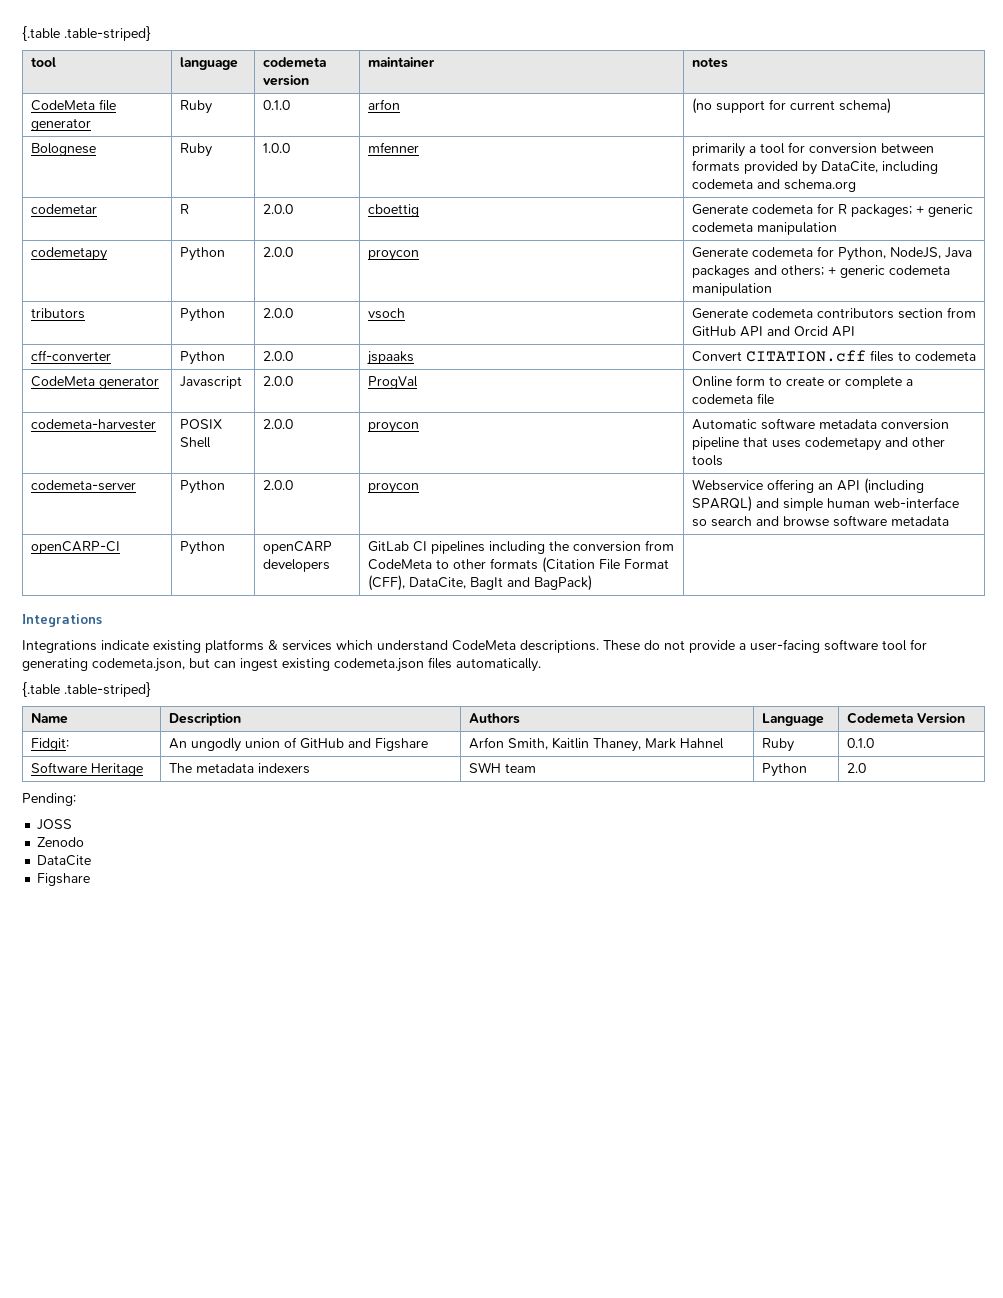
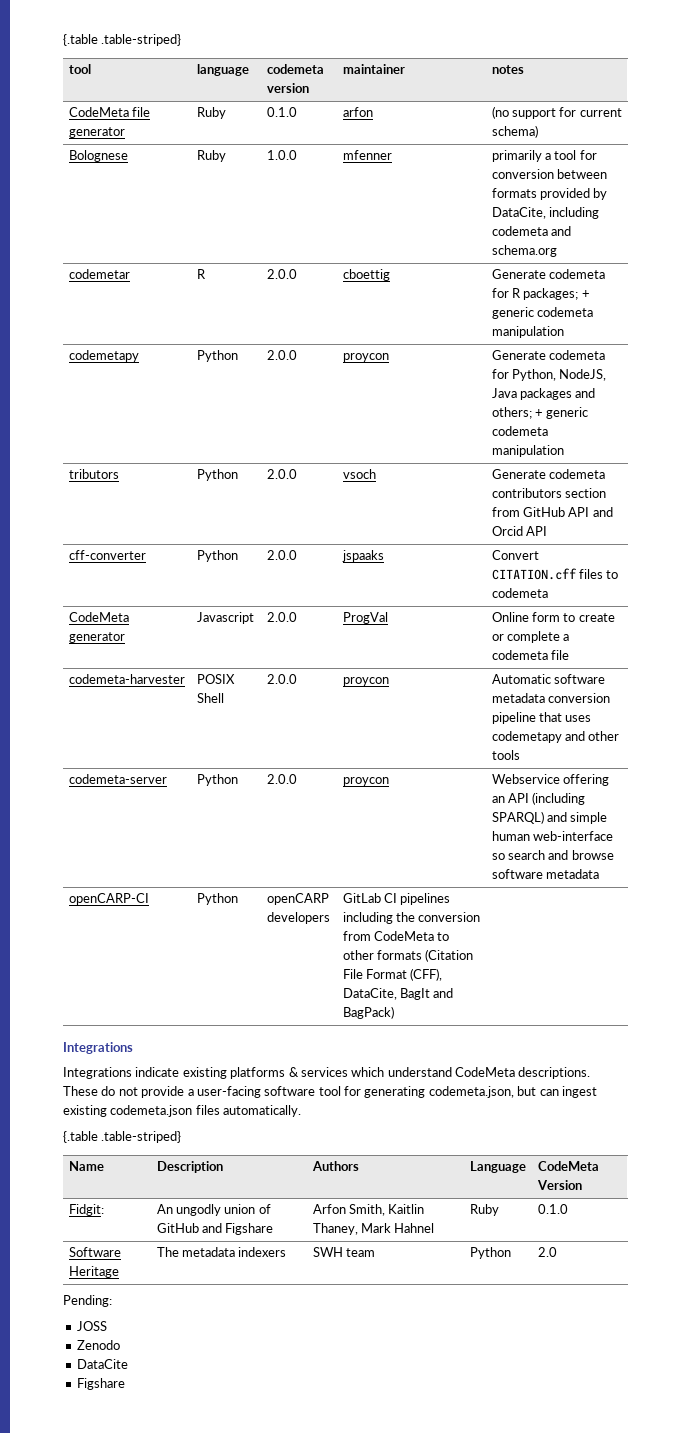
[846,712,913,724] Codemeta -> [537,1161,599,1171] CodeMeta

